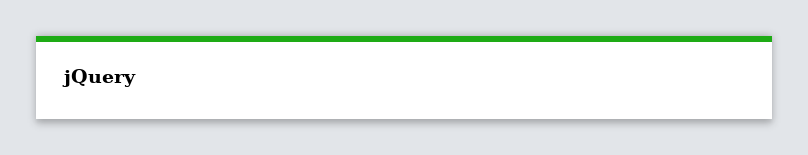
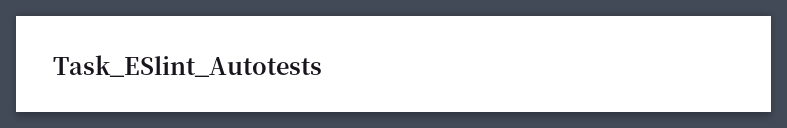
[62,69,136,87] jQuery -> [53,55,322,77] Task_ESlint_Autotests

